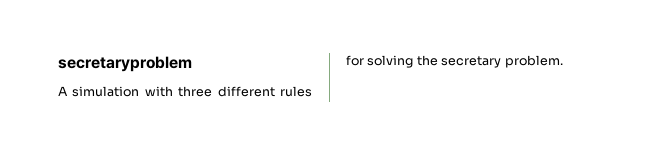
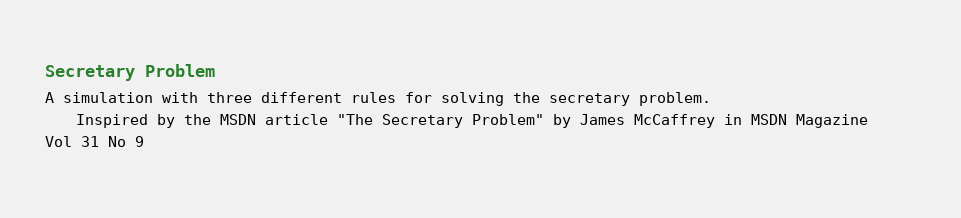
[58,56,192,72] secretaryproblem -> [45,64,215,81] Secretary Problem
(563, 61) none -> [76,114,869,128] [45,136,144,147] // Inspired by the MSDN article "The Secretary Problem" by James McCaffrey in MSDN Magazine Vol 31 No 9

